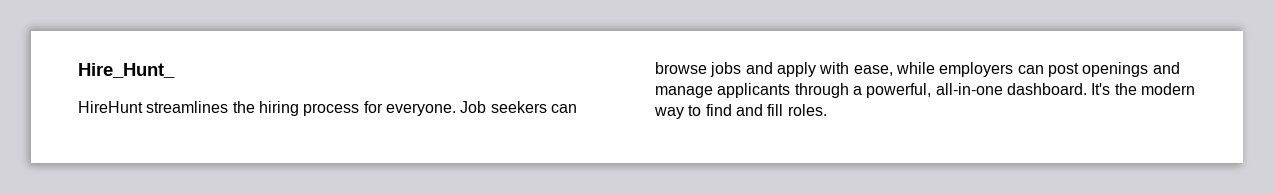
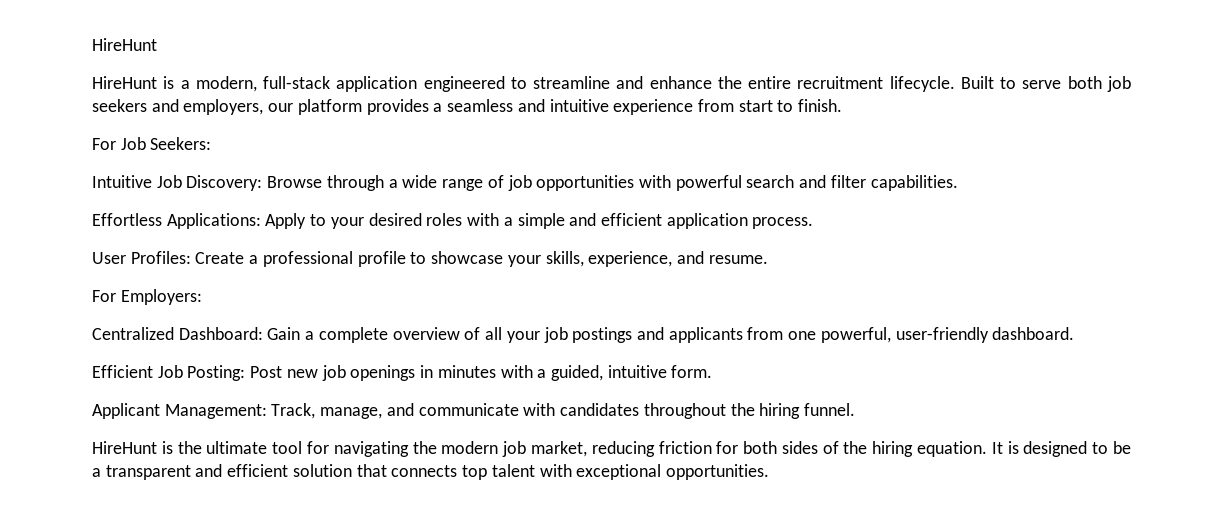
[78,63,175,78] [78,101,577,116] [655,62,1180,77] [655,83,1195,98] [654,104,827,119] Hire_Hunt_ // HireHunt streamlines the hiring process for everyone. Job seekers can browse jobs and apply with ease, while employers can post openings and manage applicants through a powerful, all-in-one dashboard. It's the modern way to find and fill roles. -> [92,38,157,51] [92,76,1132,92] [92,99,843,115] [92,137,212,150] [92,175,958,191] [92,213,814,229] [92,251,768,267] [92,289,202,305] [92,327,1075,343] [92,365,713,381] [92,403,855,419] [92,441,1131,457] [92,464,769,480] HireHunt // HireHunt is a modern, full-stack application engineered to streamline and enhance the entire recruitment lifecycle. Built to serve both job seekers and employers, our platform provides a seamless and intuitive experience from start to finish. // For Job Seekers: // Intuitive Job Discovery: Browse through a wide range of job opportunities with powerful search and filter capabilities. // Effortless Applications: Apply to your desired roles with a simple and efficient application process. // User Profiles: Create a professional profile to showcase your skills, experience, and resume. // For Employers: // Centralized Dashboard: Gain a complete overview of all your job postings and applicants from one powerful, user-friendly dashboard. // Efficient Job Posting: Post new job openings in minutes with a guided, intuitive form. // Applicant Management: Track, manage, and communicate with candidates throughout the hiring funnel. // HireHunt is the ultimate tool for navigating the modern job market, reducing friction for both sides of the hiring equation. It is designed to be a transparent and efficient solution that connects top talent with exceptional opportunities.

